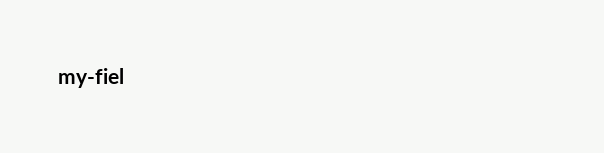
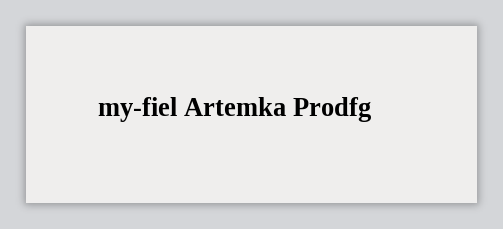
(124, 78) none -> [184,97,372,122] Artemka Prodfg

